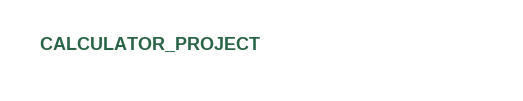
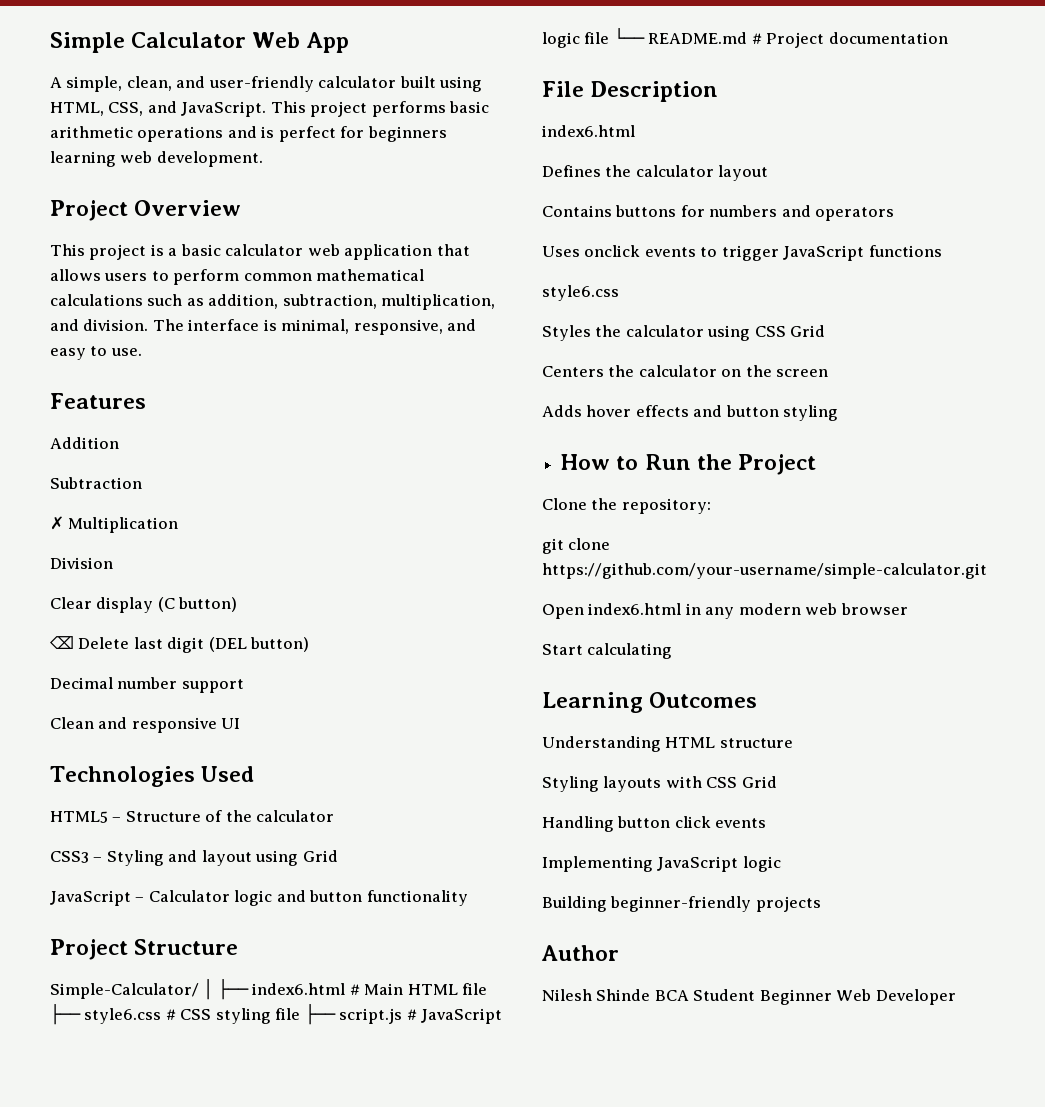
[40,37,260,52] CALCULATOR_PROJECT -> [50,32,349,53] [50,76,483,92] [50,101,490,117] [50,126,447,142] [50,151,263,167] [50,200,242,221] [50,244,470,260] [50,269,425,285] [50,294,496,310] [50,319,477,335] [50,346,142,360] [50,393,146,409] [50,437,119,449] [50,477,142,489] [50,516,179,533] [50,557,113,569] [50,597,238,613] [50,636,310,653] [50,677,244,693] [50,717,241,733] [50,766,255,787] [50,810,335,823] [50,850,338,866] [50,890,468,906] [50,939,239,960] [50,979,488,1000] [50,1004,503,1025] [542,28,948,48] [542,81,719,102] [542,125,635,137] [542,165,769,181] [542,205,895,221] [542,245,942,261] [542,285,619,301] [542,325,826,341] [542,365,829,377] [542,405,839,421] [560,454,816,475] [542,498,711,514] [542,538,611,554] [542,563,987,579] [542,603,908,619] [542,643,673,659] [542,692,758,713] [542,736,793,752] [542,776,777,792] [542,816,767,832] [542,856,781,872] [542,896,821,912] [541,945,619,961] [542,989,956,1005] Simple Calculator Web App // A simple, clean, and user-friendly calculator built using HTML, CSS, and JavaScript. This project performs basic arithmetic operations and is perfect for beginners learning web development. // Project Overview // This project is a basic calculator web application that allows users to perform common mathematical calculations such as addition, subtraction, multiplication, and division. The interface is minimal, responsive, and easy to use. // Features // Addition // Subtraction // ✗ Multiplication // Division // Clear display (C button) // ⌫ Delete last digit (DEL button) // Decimal number support // Clean and responsive UI // Technologies Used // HTML5 – Structure of the calculator // CSS3 – Styling and layout using Grid // JavaScript – Calculator logic and button functionality // Project Structure // Simple-Calculator/ │ ├── index6.html # Main HTML file ├── style6.css # CSS styling file ├── script.js # JavaScript logic file └── README.md # Project documentation // File Description // index6.html // Defines the calculator layout // Contains buttons for numbers and operators // Uses onclick events to trigger JavaScript functions // style6.css // Styles the calculator using CSS Grid // Centers the calculator on the screen // Adds hover effects and button styling // How to Run the Project // Clone the repository: // git clone https://github.com/your-username/simple-calculator.git // Open index6.html in any modern web browser // Start calculating // Learning Outcomes // Understanding HTML structure // Styling layouts with CSS Grid // Handling button click events // Implementing JavaScript logic // Building beginner-friendly projects // Author // Nilesh Shinde BCA Student Beginner Web Developer

